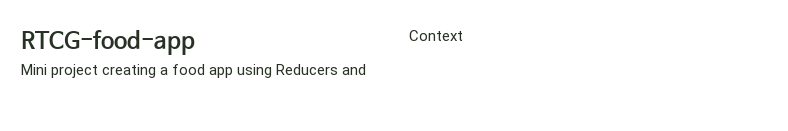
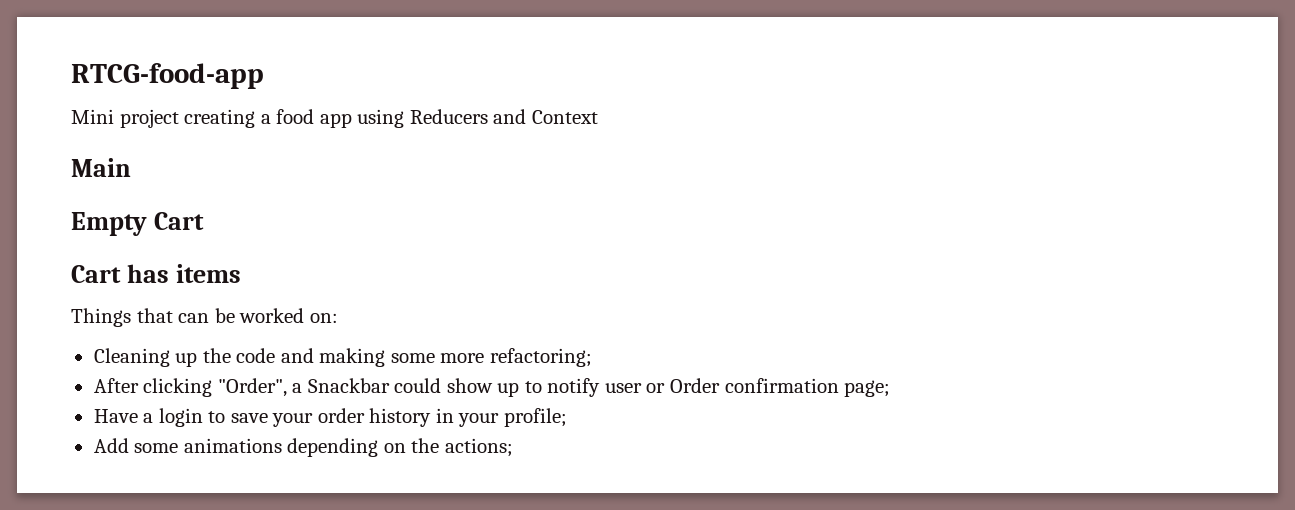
(463, 35) none -> [71,158,131,177] [71,212,204,236] [71,264,241,283] [71,308,338,327] [93,348,592,367] [93,378,891,397] [93,408,567,427] [93,438,513,457] // Main // Empty Cart // Cart has items // Things that can be worked on: // Cleaning up the code and making some more refactoring; // After clicking "Order", a Snackbar could show up to notify user or Order confirmation page; // Have a login to save your order history in your profile; // Add some animations depending on the actions;

